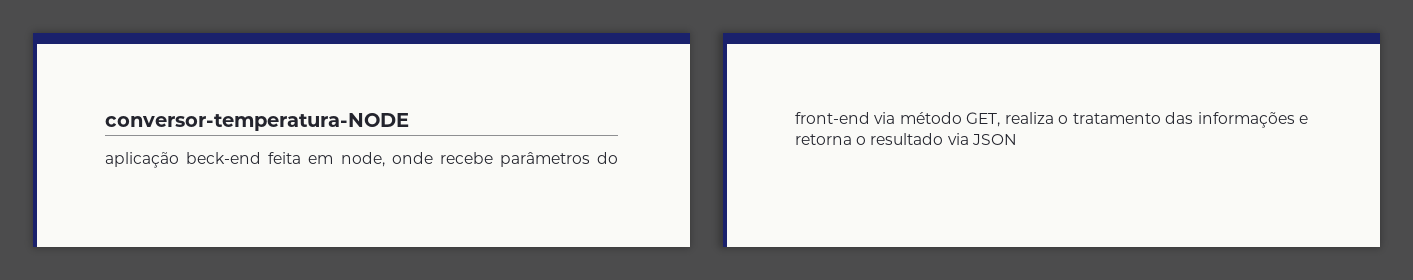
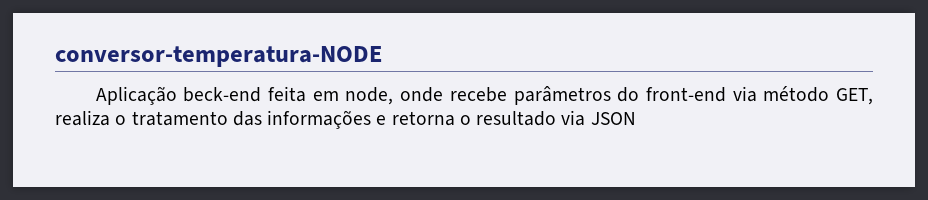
[105,152,179,168] aplicação -> [95,86,177,105] Aplicação

